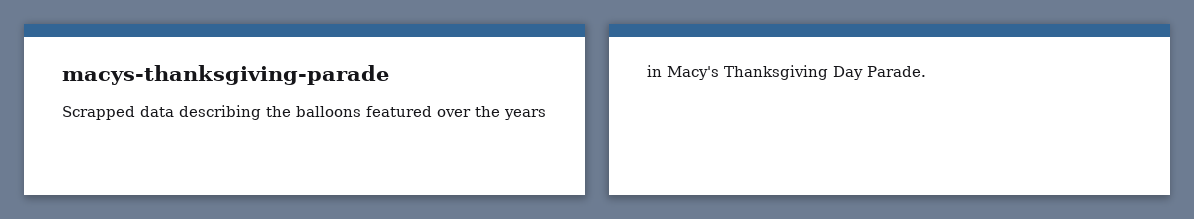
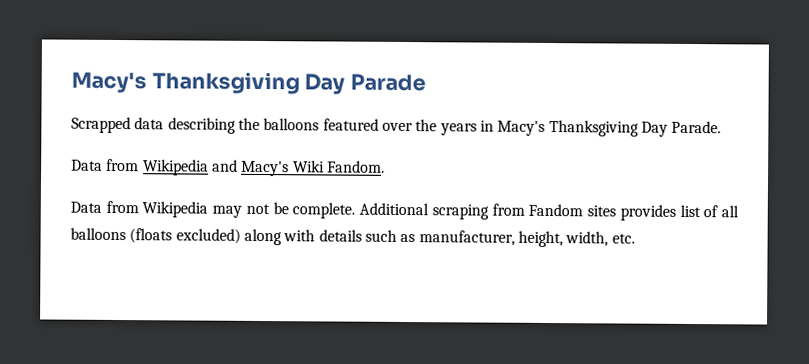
[62,65,389,85] macys-thanksgiving-parade -> [71,71,427,95] Macy's Thanksgiving Day Parade
(926, 71) none -> [71,158,385,177] [70,200,740,221] [70,227,635,248] // Data from Wikipedia and Macy's Wiki Fandom. // Data from Wikipedia may not be complete. Additional scraping from Fandom sites provides list of all balloons (floats excluded) along with details such as manufacturer, height, width, etc.

